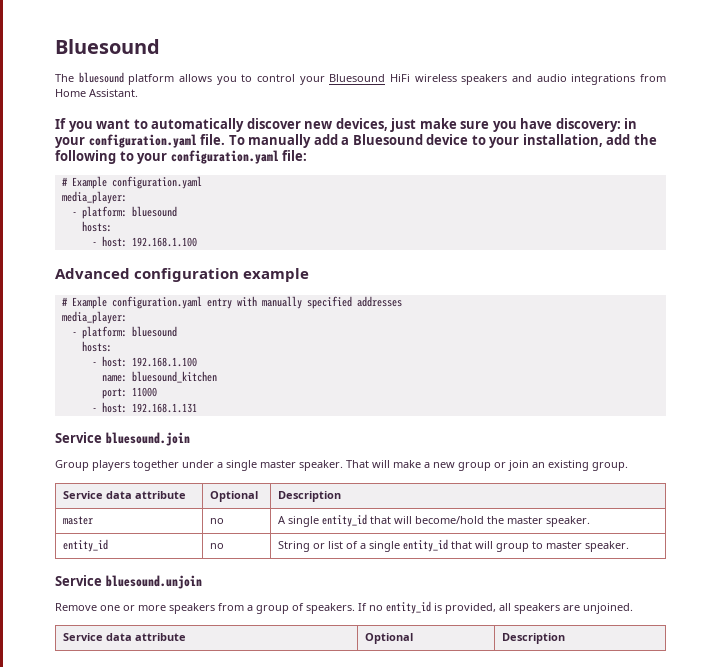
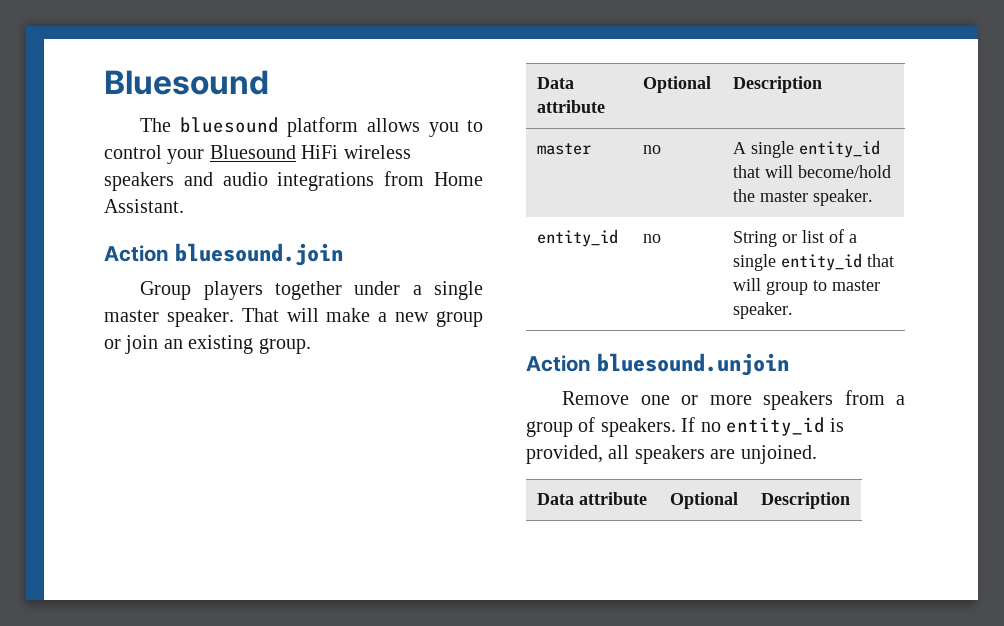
[55,118,638,132] [55,134,657,148] [55,150,308,164] [61,176,202,189] [61,191,127,204] [71,206,177,219] [81,221,112,232] [91,236,197,247] [55,268,310,282] [61,296,402,309] [61,311,127,324] [71,326,177,339] [81,341,112,352] [91,356,197,367] [101,371,217,383] [101,387,157,399] [91,402,197,413] [55,432,102,443] If you want to automatically discover new devices, just make sure you have discovery: in your configuration.yaml file. To manually add a Bluesound device to your installation, add the following to your configuration.yaml file: // # Example configuration.yaml // media_player: // - platform: bluesound // hosts: // - host: 192.168.1.100 // Advanced configuration example // # Example configuration.yaml entry with manually specified addresses // media_player: // - platform: bluesound // hosts: // - host: 192.168.1.100 // name: bluesound_kitchen // port: 11000 // - host: 192.168.1.131 // Service -> [104,245,169,262] Action
[62,491,132,499] Service data -> [536,77,574,89] Data
[55,575,102,586] Service -> [526,355,591,372] Action
[62,633,132,641] Service data -> [536,493,574,505] Data

